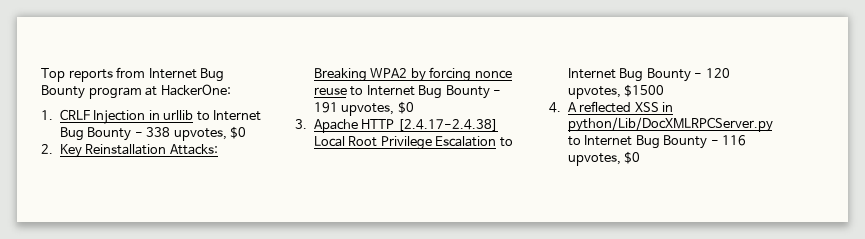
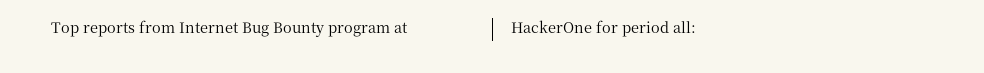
[160,84,231,96] [41,109,262,124] [59,126,247,141] [41,144,218,158] [313,67,512,82] [313,85,502,99] [313,101,414,116] [295,119,498,133] [313,136,513,150] [567,68,730,82] [567,84,665,99] [549,101,674,113] [567,117,773,132] [567,135,747,149] [567,151,641,166] HackerOne: // 1. CRLF Injection in urllib to Internet Bug Bounty - 338 upvotes, $0 // 2. Key Reinstallation Attacks: Breaking WPA2 by forcing nonce reuse to Internet Bug Bounty - 191 upvotes, $0 // 3. Apache HTTP [2.4.17-2.4.38] Local Root Privilege Escalation to Internet Bug Bounty - 120 upvotes, $1500 // 4. A reflected XSS in python/Lib/DocXMLRPCServer.py to Internet Bug Bounty - 116 upvotes, $0 -> [511,20,696,37] HackerOne for period all:

